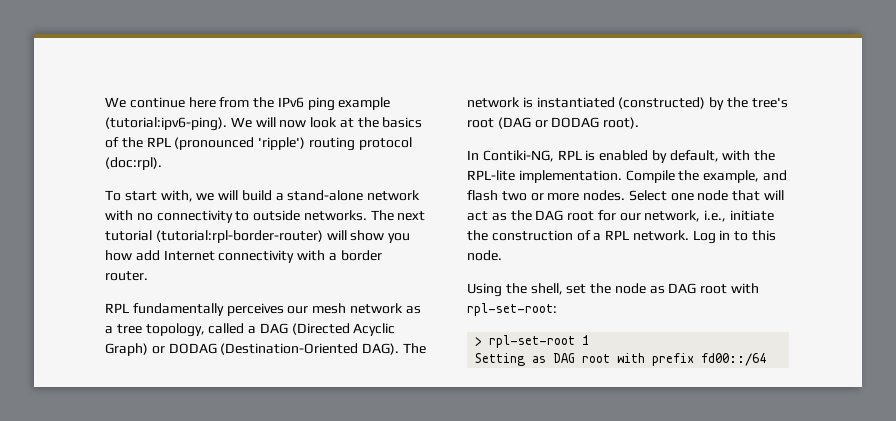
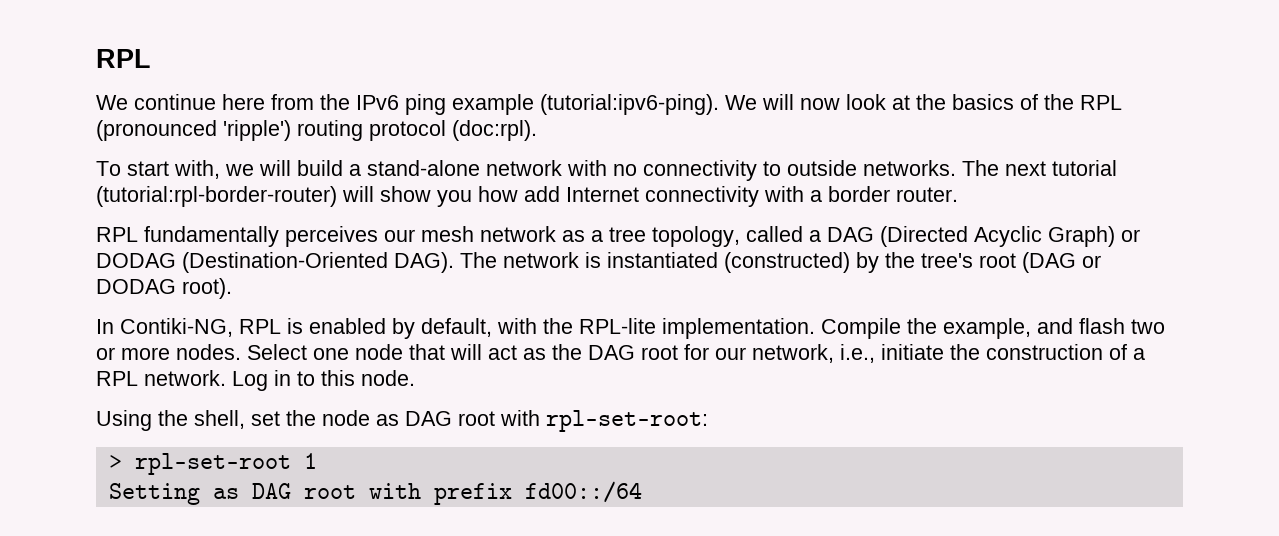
(105, 102) none -> [96,49,151,68] RPL //

